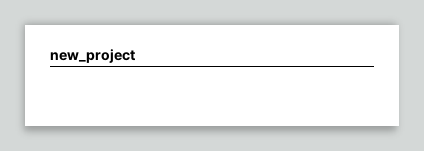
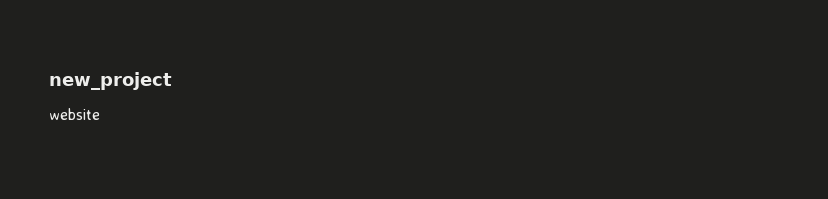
(135, 56) none -> [49,108,100,120] // website

